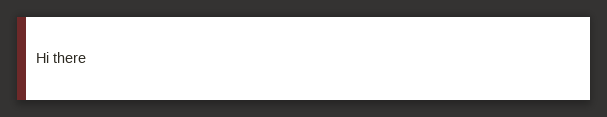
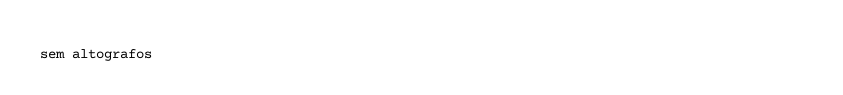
[36,52,86,63] Hi there -> [40,49,152,61] sem altografos

